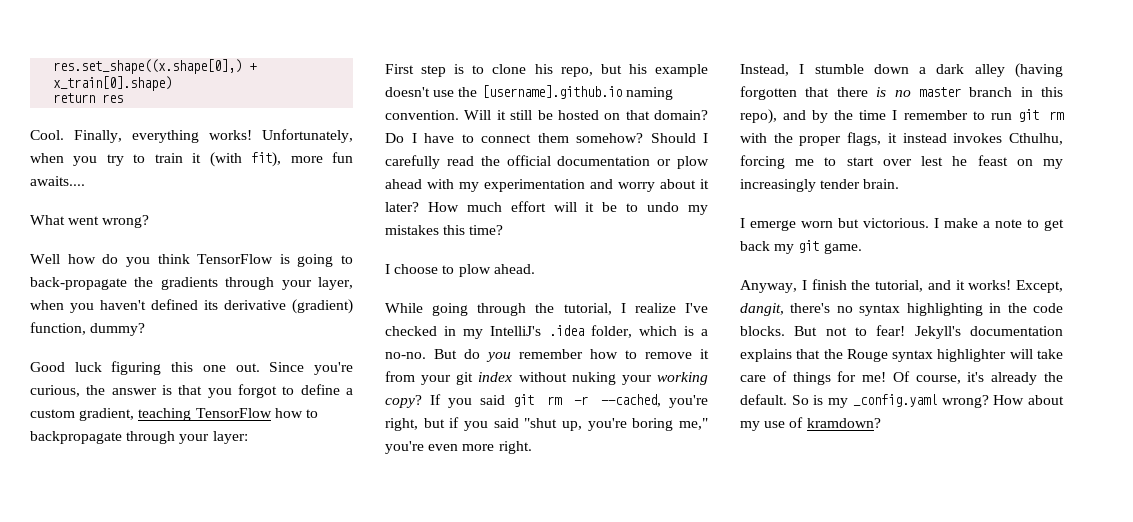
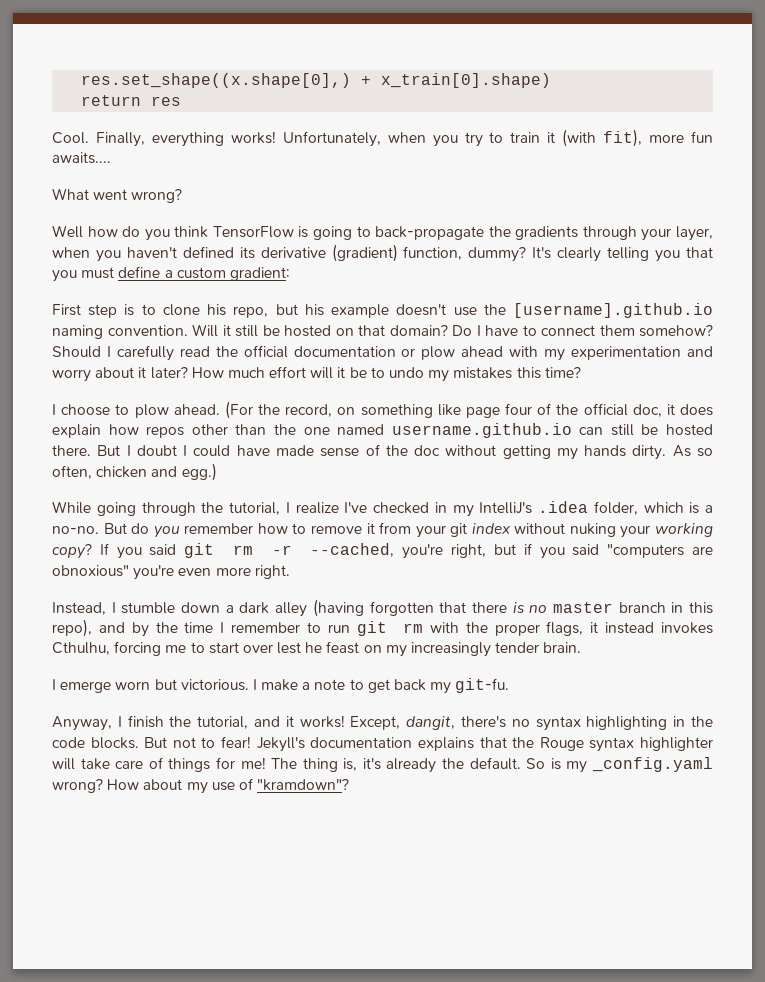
[30,361,354,375] [30,384,353,398] [30,408,318,421] [30,431,248,444] // Good luck figuring this one out. Since you're curious, the answer is that you forgot to define a custom gradient, teaching TensorFlow how to backpropagate through your layer: -> [532,247,713,262] [52,266,290,282] It's clearly telling you that you must define a custom gradient:
(535, 269) none -> [224,401,713,419] [52,423,714,438] [52,444,714,460] [52,463,217,481] (For the record, on something like page four of the official doc, it does explain how repos other than the one named username.github.io can still be hosted there. But I doubt I could have made sense of the doc without getting my hands dirty. As so often, chicken and egg.)
[524,418,708,431] "shut up, you're boring me," -> [607,544,713,558] [52,565,129,577] "computers are obnoxious"
[798,240,862,254] git game. -> [455,678,510,693] git-fu.
[892,371,961,384] Of course, -> [271,758,358,772] The thing is,
[806,418,881,428] kramdown? -> [257,779,350,791] "kramdown"?

